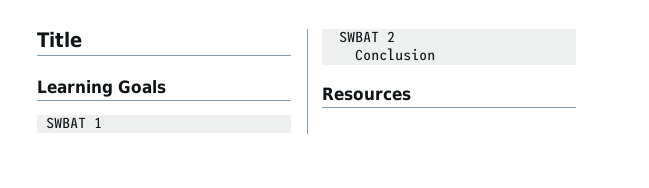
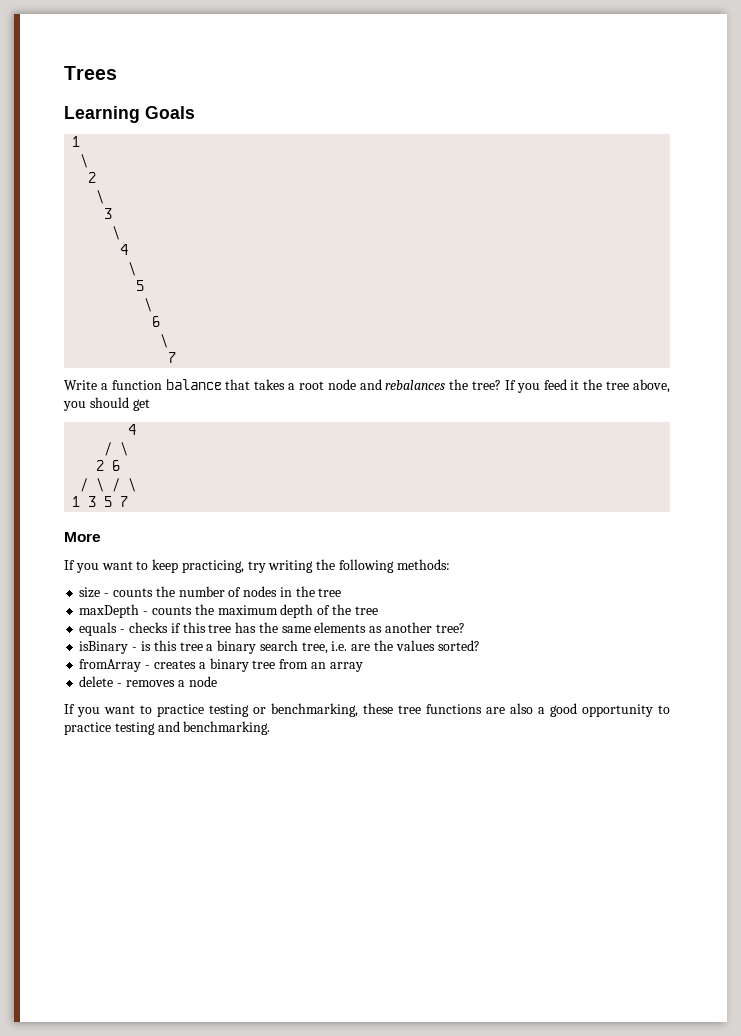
[37,31,82,48] Title -> [64,66,117,80] Trees
[45,117,86,129] SWBAT -> (195, 112) none
[338,31,379,43] SWBAT -> [80,154,89,168] \ //
[354,48,435,61] [322,87,411,101] Conclusion // Resources -> [96,190,105,204] [104,208,113,219] [112,226,121,240] [120,244,129,255] [128,262,137,276] [136,280,145,291] [144,298,153,312] [152,316,161,327] [160,334,169,348] [168,352,177,363] [64,379,671,393] [63,397,150,411] [128,424,137,435] [104,442,129,456] [96,460,121,471] [80,478,137,492] [72,496,129,507] [64,532,101,542] [64,559,450,573] [79,586,342,598] [79,604,378,618] [79,622,465,636] [79,640,480,654] [79,658,363,672] [79,676,217,687] [64,703,670,717] [64,721,271,735] \ // 3 // \ // 4 // \ // 5 // \ // 6 // \ // 7 // Write a function balance that takes a root node and rebalances the tree? If you feed it the tree above, you should get // 4 // / \ // 2 6 // / \ / \ // 1 3 5 7 // More // If you want to keep practicing, try writing the following methods: // size - counts the number of nodes in the tree // maxDepth - counts the maximum depth of the tree // equals - checks if this tree has the same elements as another tree? // isBinary - is this tree a binary search tree, i.e. are the values sorted? // fromArray - creates a binary tree from an array // delete - removes a node // If you want to practice testing or benchmarking, these tree functions are also a good opportunity to practice testing and benchmarking.

